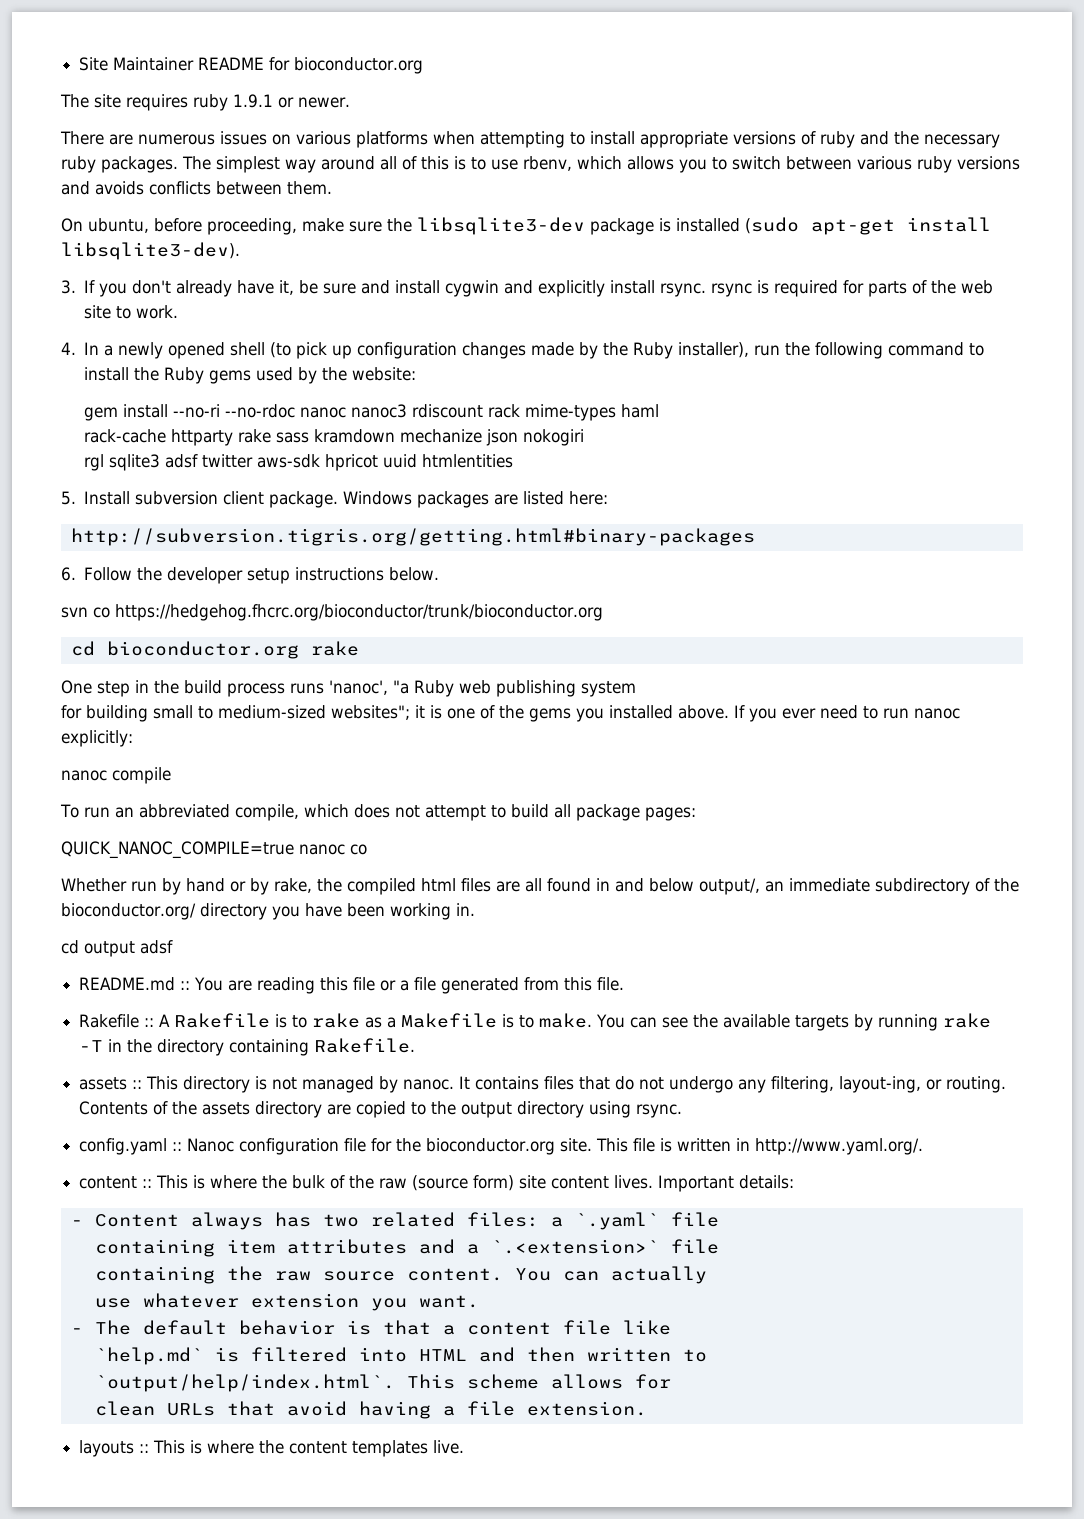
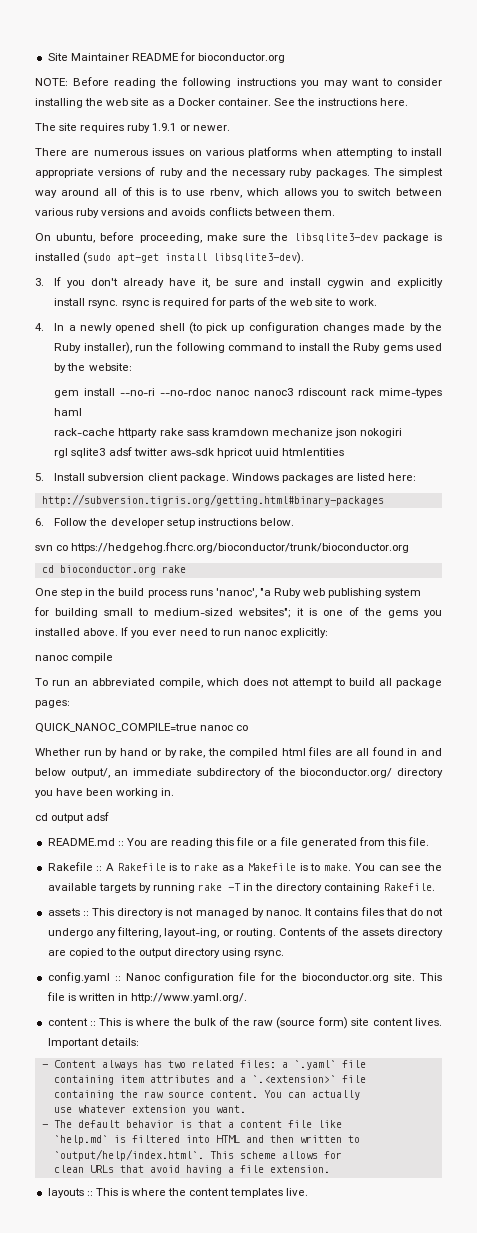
(424, 65) none -> [35,77,443,88] [35,98,409,108] // NOTE: Before reading the following instructions you may want to consider installing the web site as a Docker container. See the instructions here.

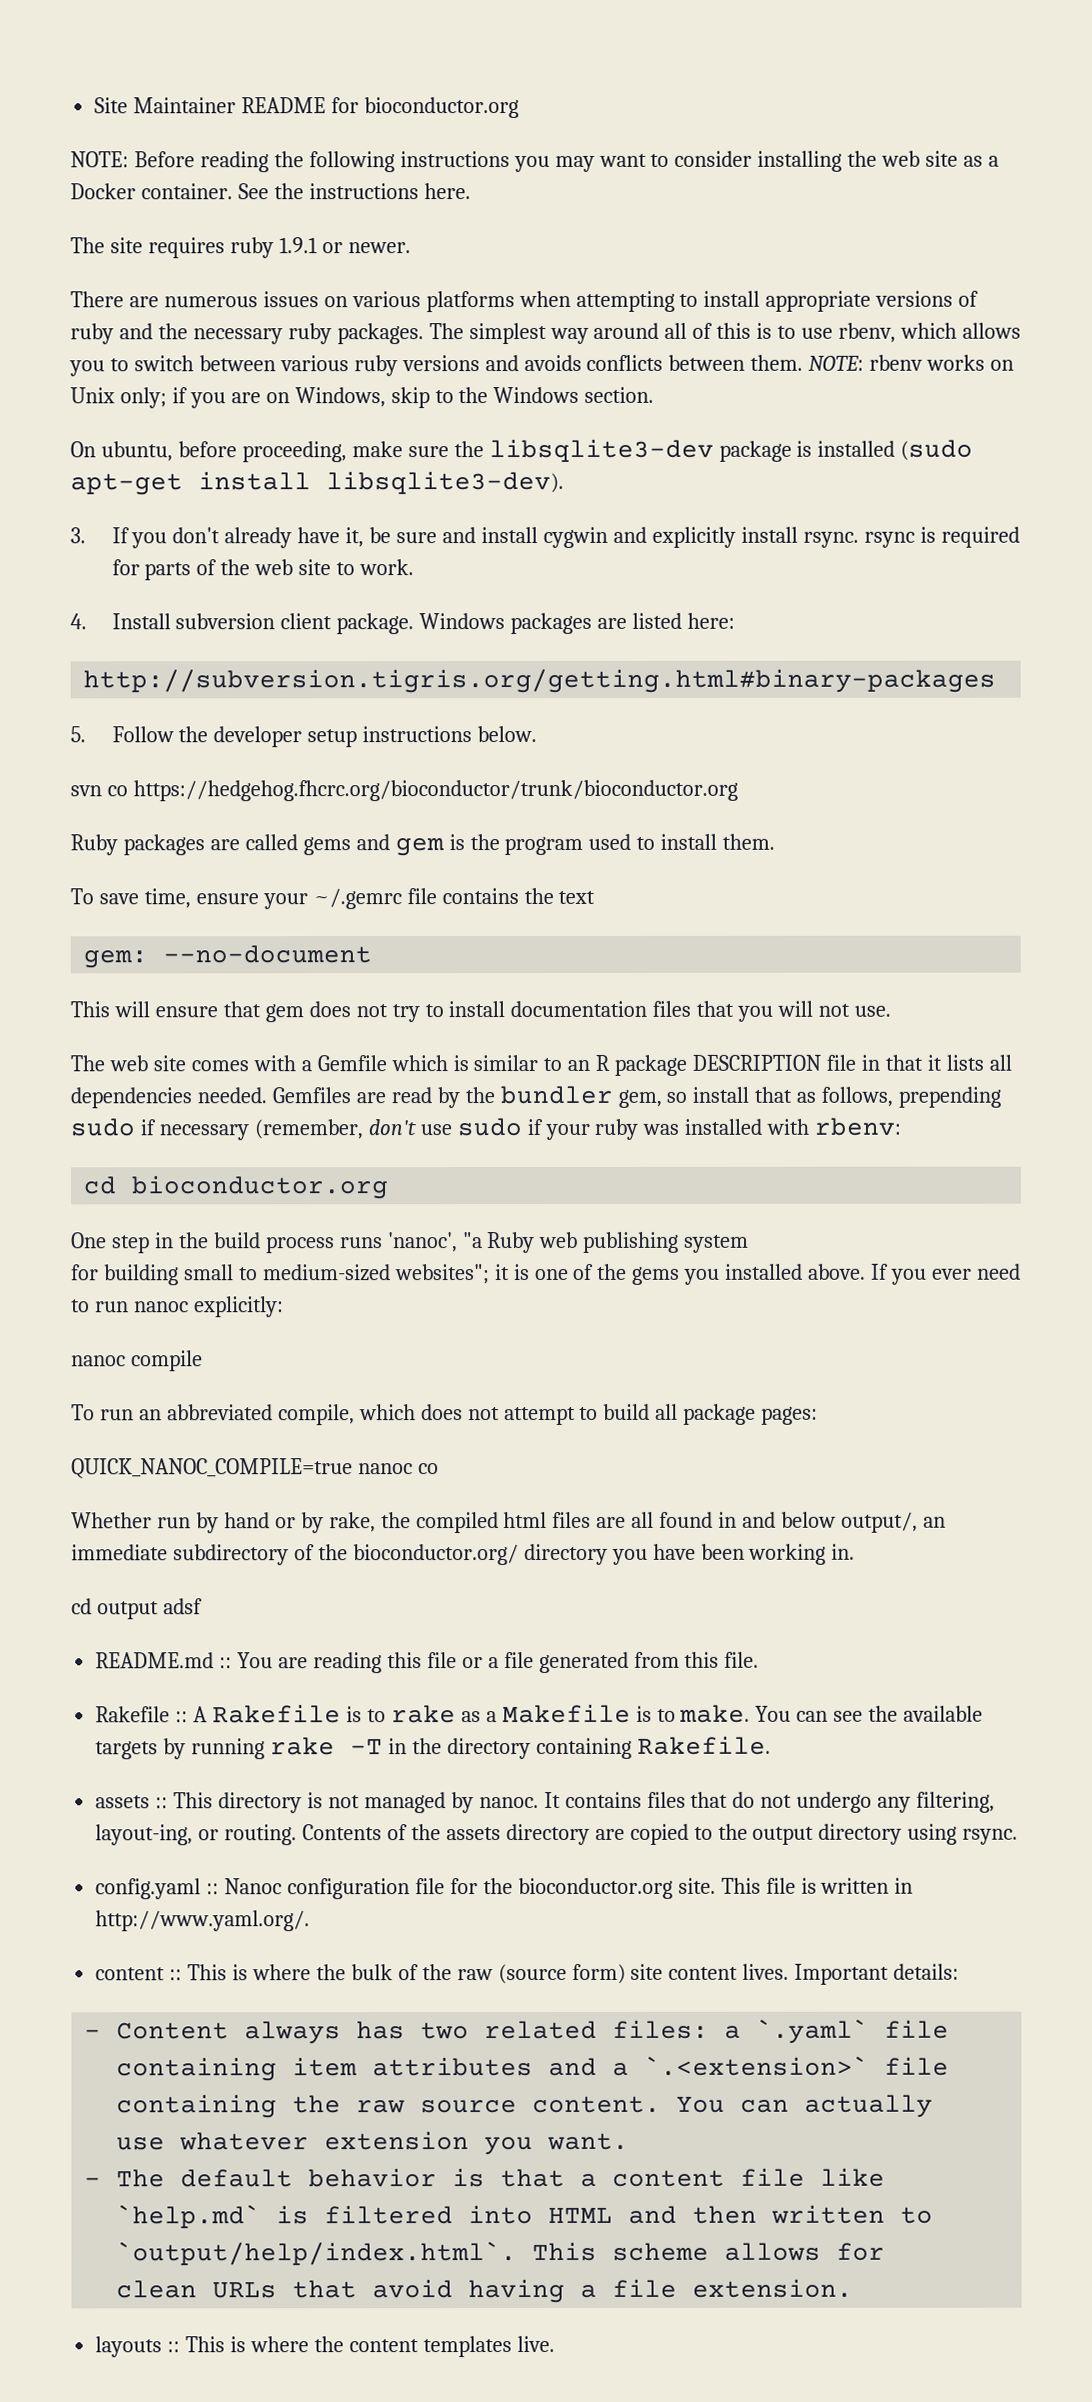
(335, 212) none -> [808,354,1015,371] [70,386,655,409] NOTE: rbenv works on Unix only; if you are on Windows, skip to the Windows section.
[54,322,443,334] [54,342,442,354] [54,363,132,373] [54,388,443,398] [54,408,83,416] [54,428,403,438] [54,447,345,458] [35,473,44,481] In a newly opened shell (to pick up configuration changes made by the Ruby installer), run the following command to install the Ruby gems used by the website: // gem install --no-ri --no-rdoc nanoc nanoc3 rdiscount rack mime-types haml // rack-cache httparty rake sass kramdown mechanize json nokogiri // rgl sqlite3 adsf twitter aws-sdk hpricot uuid htmlentities // 5. -> (87, 621) none
[35,518,44,526] 6. -> [70,726,86,743] 5.
(410, 547) none -> [70,833,776,857] [70,887,596,910] [83,945,373,969] [70,1000,892,1023] [70,1054,1012,1076] [70,1085,1002,1109] [70,1117,902,1141] // Ruby packages are called gems and gem is the program used to install them. // To save time, ensure your ~/.gemrc file contains the text // gem: --no-document // This will ensure that gem does not try to install documentation files that you will not use. // The web site comes with a Gemfile which is similar to an R package DESCRIPTION file in that it lists all dependencies needed. Gemfiles are read by the bundler gem, so install that as follows, prepending sudo if necessary (remember, don't use sudo if your ruby was installed with rbenv:
[161,565,186,573] rake -> (389, 1187) none

